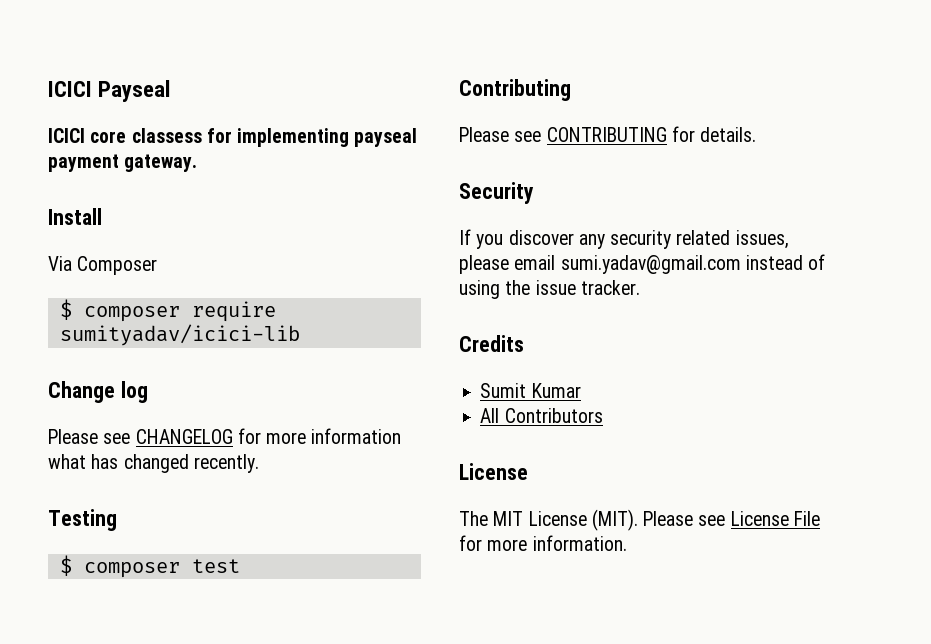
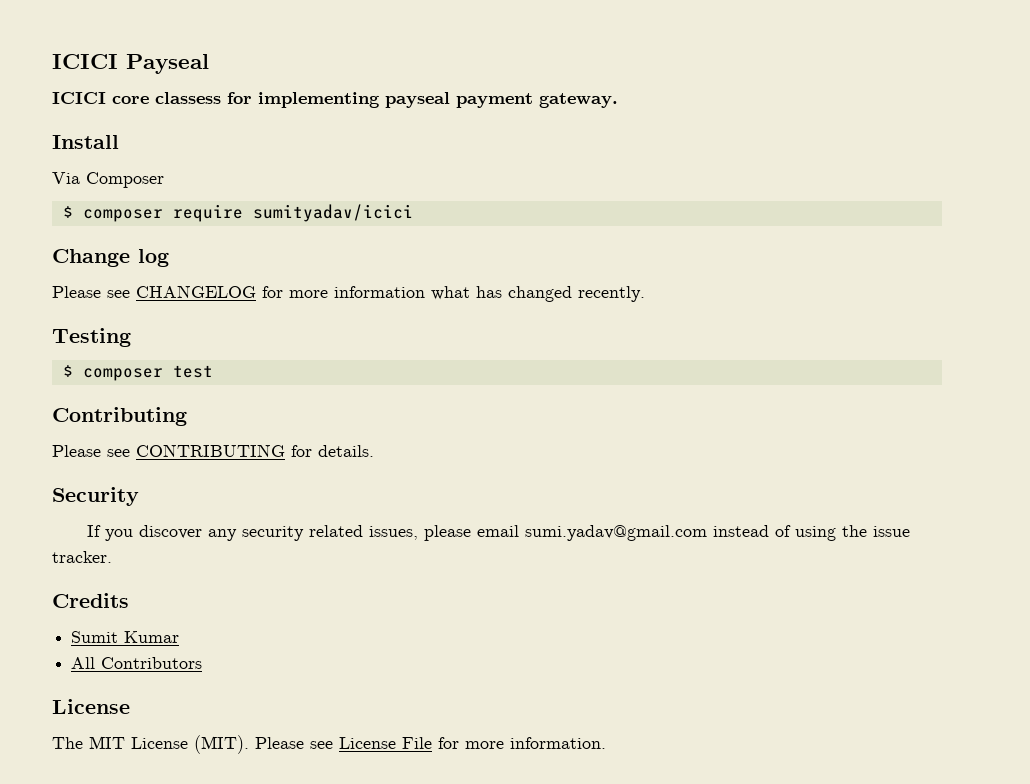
[59,324,300,346] sumityadav/icici-lib -> [252,204,413,222] sumityadav/icici

